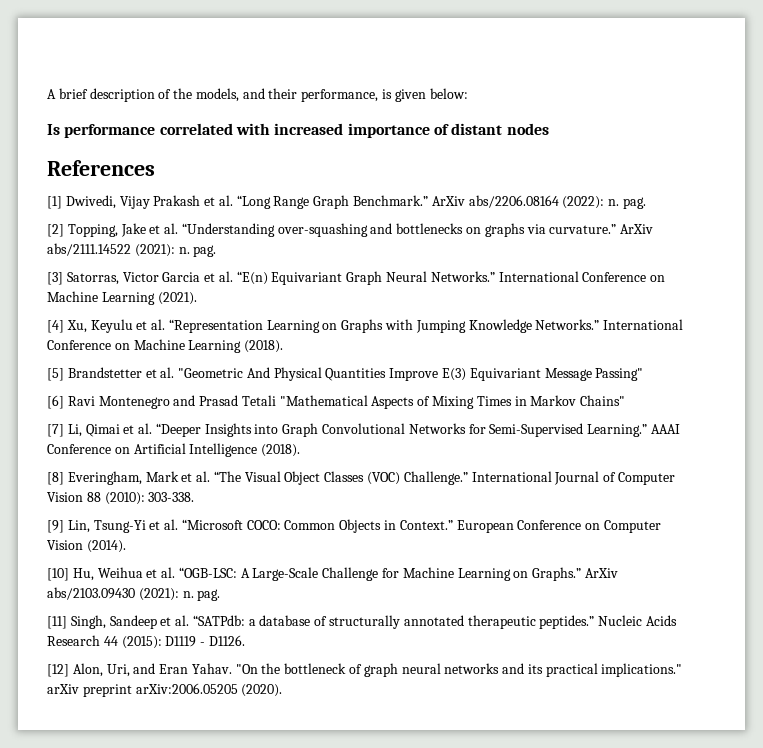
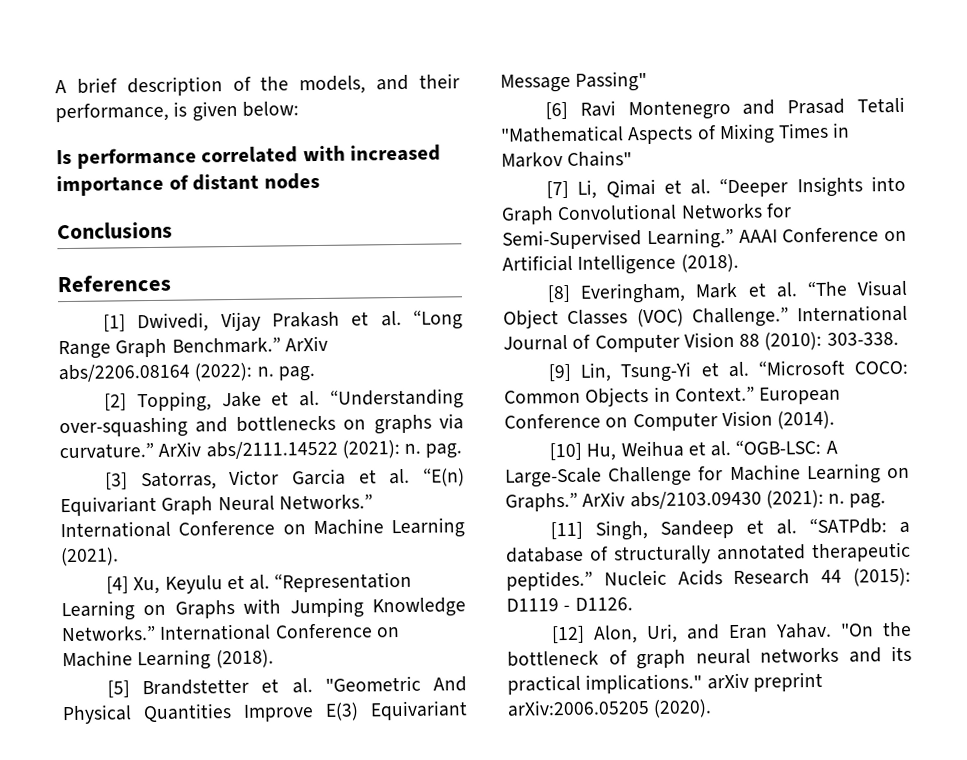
(549, 129) none -> [57,221,173,240] // Conclusions

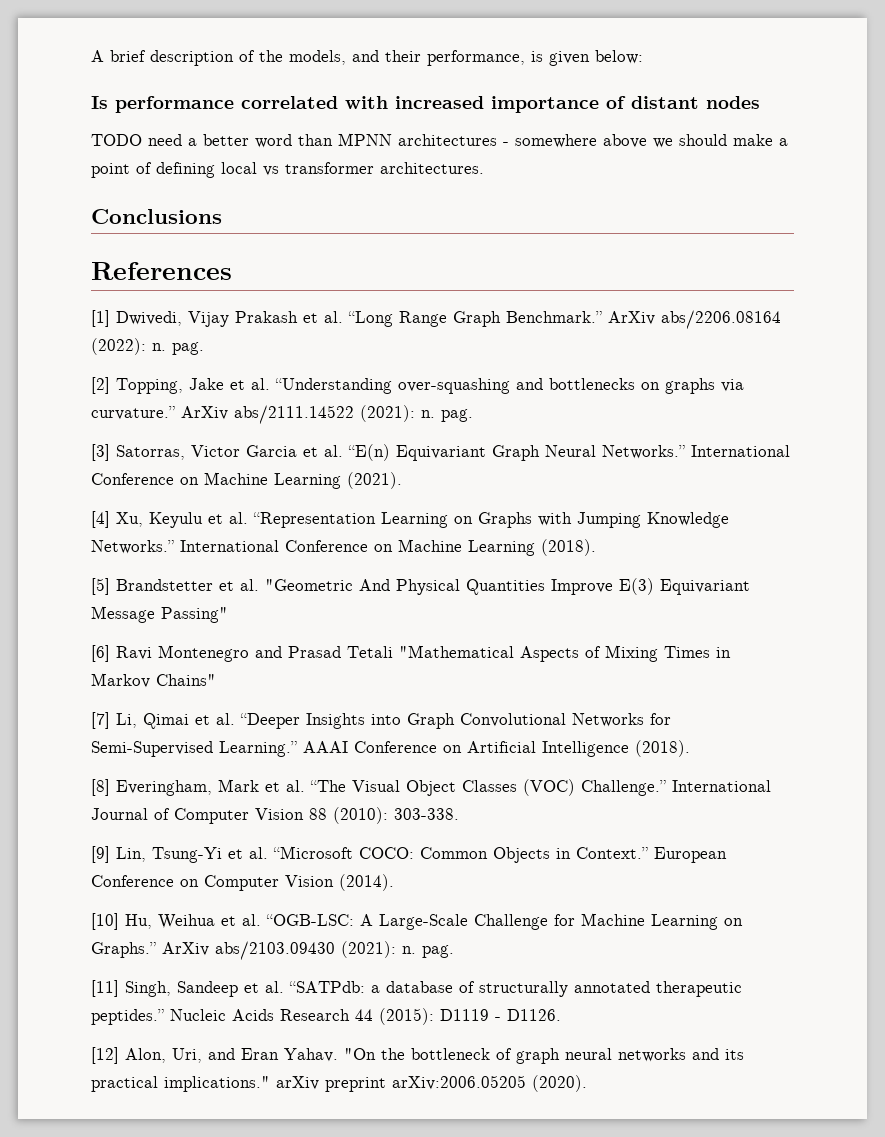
(320, 181) none -> [91,133,788,148] [91,162,484,178] // TODO need a better word than MPNN architectures - somewhere above we should make a point of defining local vs transformer architectures.

